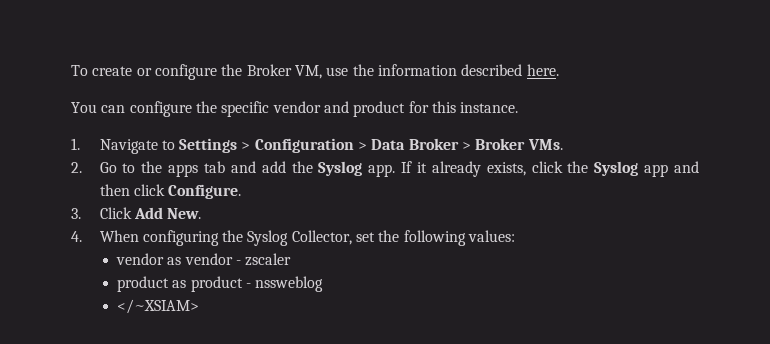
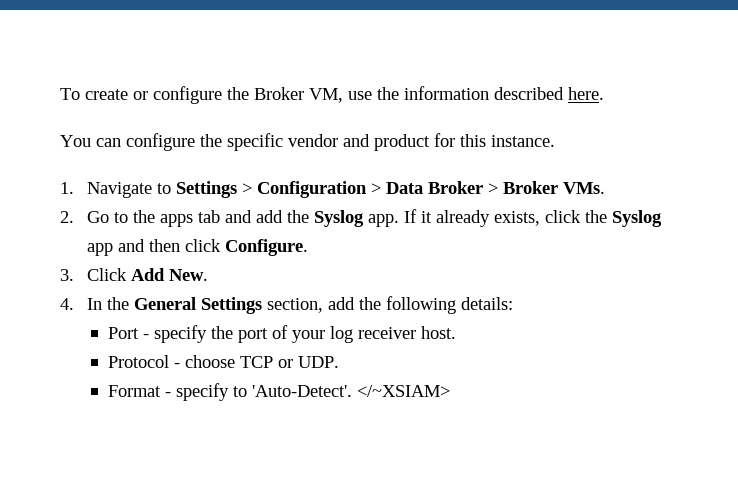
[99,230,516,246] [116,253,292,266] [117,276,324,292] When configuring the Syslog Collector, set the following values: // vendor as vendor - zscaler // product as product - nssweblog // -> [87,296,514,314] [107,325,456,343] [107,355,339,368] [107,383,352,401] In the General Settings section, add the following details: // Port - specify the port of your log receiver host. // Protocol - choose TCP or UDP. // Format - specify to 'Auto-Detect'.

